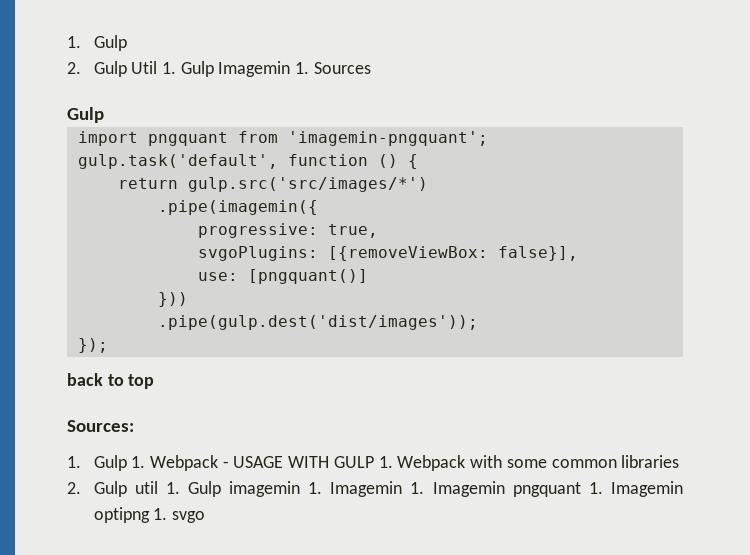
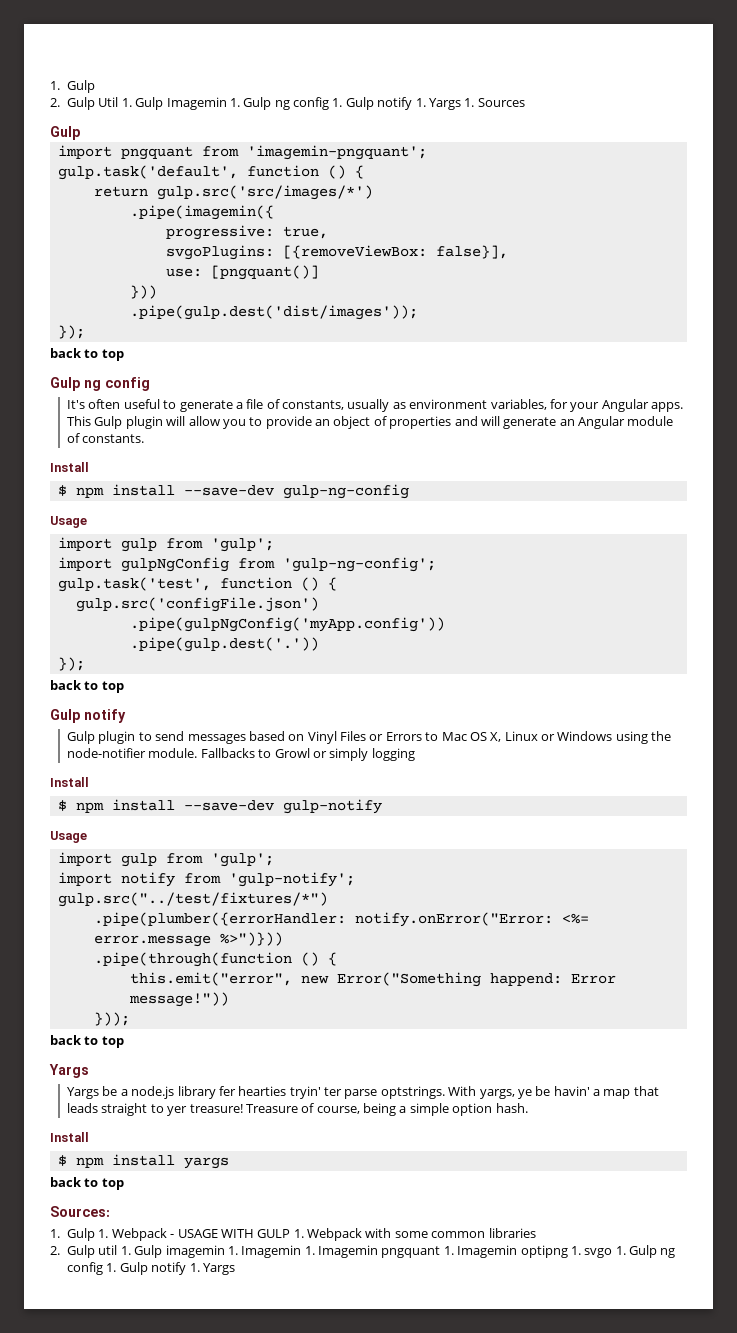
(310, 68) none -> [243,97,475,110] Gulp ng config 1. Gulp notify 1. Yargs 1.
(155, 381) none -> [50,377,150,391] [67,399,684,412] [67,416,674,429] [67,433,145,443] [50,462,89,472] [57,484,409,499] [50,516,87,528] [57,537,274,552] [57,557,436,572] [57,577,337,592] [75,597,319,612] [129,617,445,632] [129,637,319,652] [57,657,85,671] [50,680,124,693] [50,709,126,723] [67,731,672,744] [67,748,415,761] [50,777,89,787] [57,799,382,814] [50,831,87,843] [57,852,274,867] [57,872,355,887] [57,892,328,907] [93,912,589,927] [93,932,283,947] [93,952,337,967] [129,972,616,987] [128,992,229,1007] [93,1012,130,1026] [50,1035,124,1048] [49,1064,89,1078] [67,1086,659,1099] [67,1103,528,1116] [50,1132,89,1142] [57,1154,229,1169] [50,1177,124,1190] // Gulp ng config // It's often useful to generate a file of constants, usually as environment variables, for your Angular apps. This Gulp plugin will allow you to provide an object of properties and will generate an Angular module of constants. // Install // $ npm install --save-dev gulp-ng-config // Usage // import gulp from 'gulp'; // import gulpNgConfig from 'gulp-ng-config'; // gulp.task('test', function () { // gulp.src('configFile.json') // .pipe(gulpNgConfig('myApp.config')) // .pipe(gulp.dest('.')) // }); // back to top // Gulp notify // Gulp plugin to send messages based on Vinyl Files or Errors to Mac OS X, Linux or Windows using the node-notifier module. Fallbacks to Growl or simply logging // Install // $ npm install --save-dev gulp-notify // Usage // import gulp from 'gulp'; // import notify from 'gulp-notify'; // gulp.src("../test/fixtures/*") // .pipe(plumber({errorHandler: notify.onError("Error: <%= error.message %>")})) // .pipe(through(function () { // this.emit("error", new Error("Something happend: Error message!")) // })); // back to top // Yargs // Yargs be a node.js library fer hearties tryin' ter parse optstrings. With yargs, ye be havin' a map that leads straight to yer treasure! Treasure of course, being a simple option hash. // Install // $ npm install yargs // back to top
(205, 517) none -> [615,1245,676,1258] [67,1262,235,1275] 1. Gulp ng config 1. Gulp notify 1. Yargs

